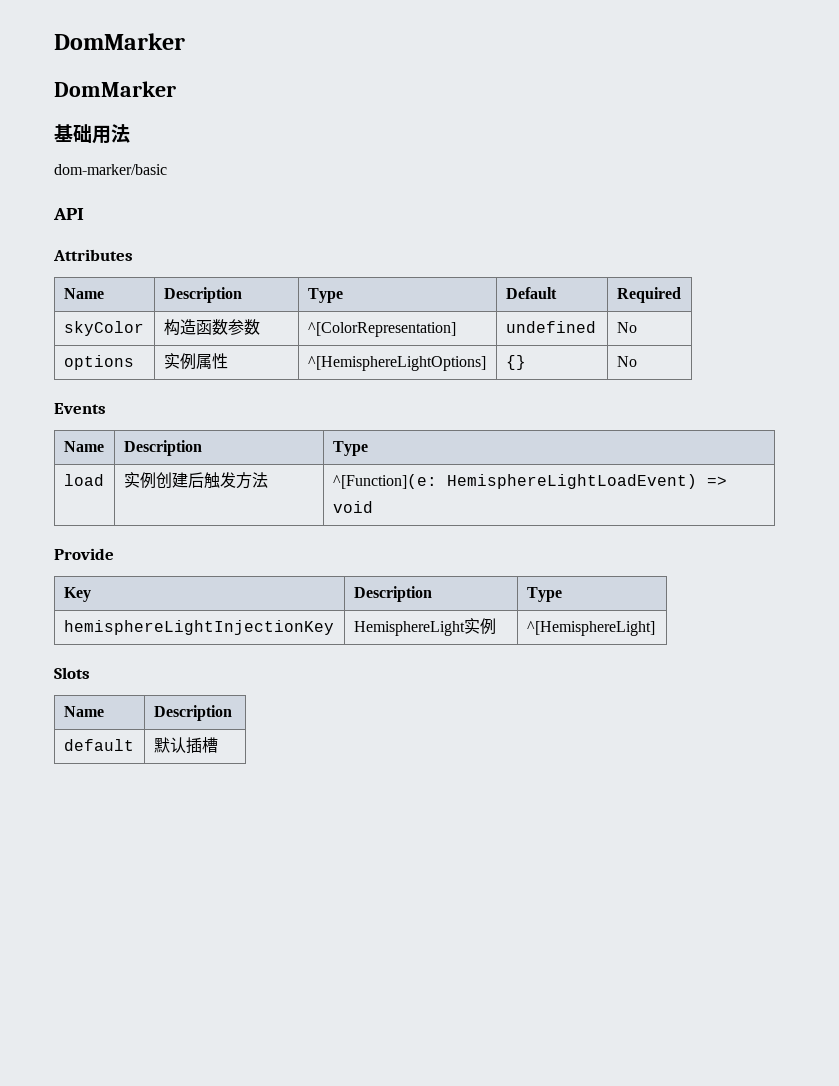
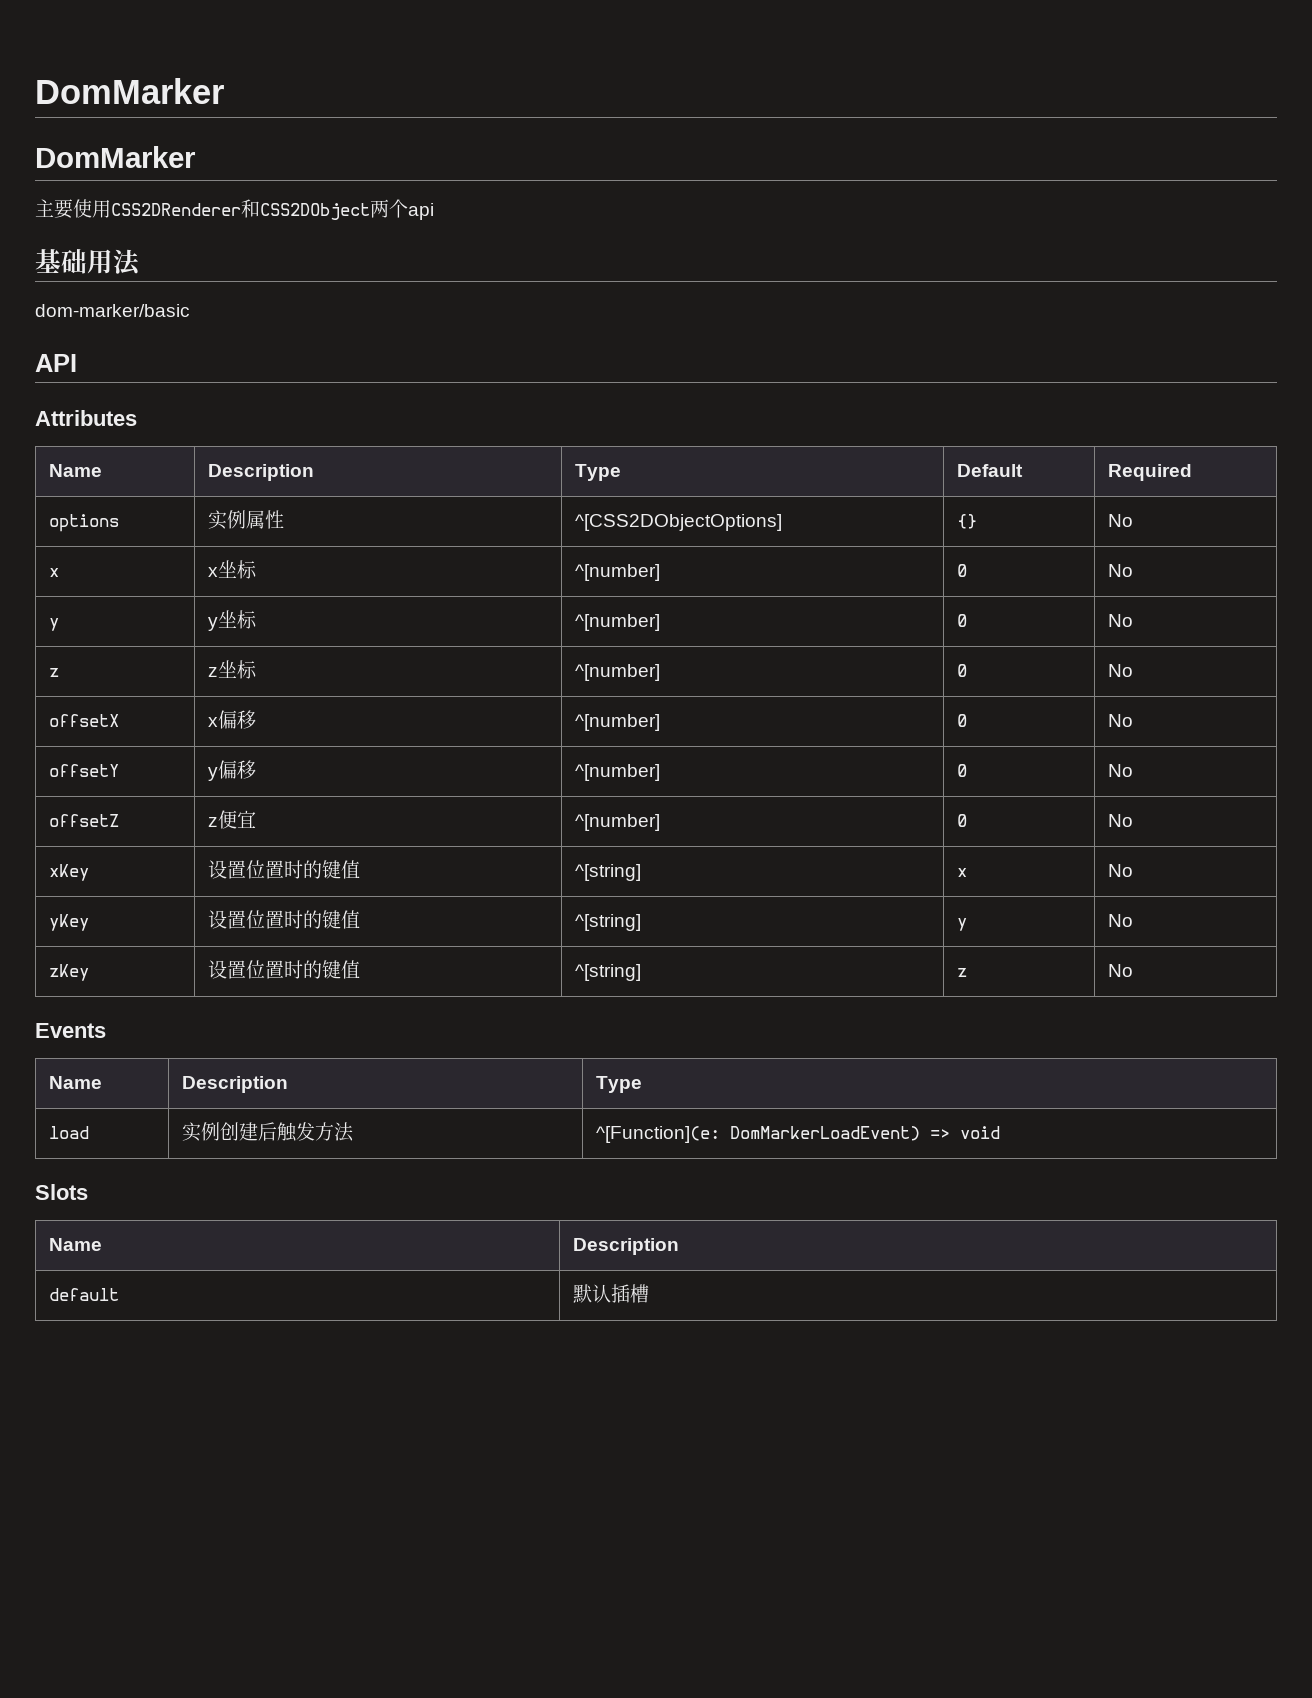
(176, 89) none -> [35,199,434,220] // 主要使用CSS2DRenderer和CSS2DObject两个api
[63,321,144,336] [163,319,260,336] [307,322,456,337] [505,321,596,333] [616,322,637,333] // skyColor | 构造函数参数 | ^[ColorRepresentation] | undefined | No -> (1192, 472) none
[307,356,486,371] ^[HemisphereLightOptions] -> [574,514,782,531] ^[CSS2DObjectOptions]
(637, 361) none -> [48,568,59,577] [207,560,257,579] [574,564,660,581] [956,564,967,577] [1107,564,1133,577] [48,618,59,631] [207,610,257,631] [574,614,660,631] [956,614,967,627] [1107,614,1133,627] [48,668,59,677] [207,660,257,679] [574,664,660,681] [956,664,967,677] [1107,664,1133,677] [48,714,119,727] [207,710,256,729] [574,714,660,731] [956,714,967,727] [1107,714,1133,727] [48,764,119,777] [207,760,256,781] [574,764,660,781] [956,764,967,777] [1107,764,1133,777] [48,814,119,827] [207,810,256,829] [574,814,660,831] [956,814,967,827] [1107,814,1133,827] [48,864,89,881] [207,860,360,879] [574,864,641,881] [956,868,967,877] [1107,864,1133,877] [48,914,89,931] [207,910,360,929] [574,914,641,931] [956,918,967,931] [1107,914,1133,927] [48,964,89,981] [207,960,360,979] [574,964,641,981] [956,968,967,977] [1107,964,1133,977] // x | x坐标 | ^[number] | 0 | No // y | y坐标 | ^[number] | 0 | No // z | z坐标 | ^[number] | 0 | No // offsetX | x偏移 | ^[number] | 0 | No // offsetY | y偏移 | ^[number] | 0 | No // offsetZ | z便宜 | ^[number] | 0 | No // xKey | 设置位置时的键值 | ^[string] | x | No // yKey | 设置位置时的键值 | ^[string] | y | No // zKey | 设置位置时的键值 | ^[string] | z | No
[446,474,697,489] HemisphereLightLoadEvent) -> [729,1126,920,1141] DomMarkerLoadEvent)
[54,548,114,560] [63,587,91,602] [353,586,432,602] [526,587,562,602] [63,620,334,635] [353,618,496,636] [526,621,655,636] // Provide // Key | Description | Type // hemisphereLightInjectionKey | HemisphereLight实例 | ^[HemisphereLight] -> (1000, 1132) none

